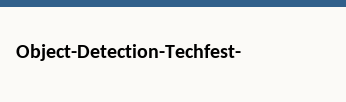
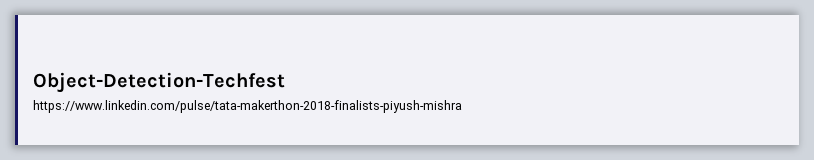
[16,44,241,61] Object-Detection-Techfest- -> [33,72,285,93] [33,100,462,113] Object-Detection-Techfest // https://www.linkedin.com/pulse/tata-makerthon-2018-finalists-piyush-mishra

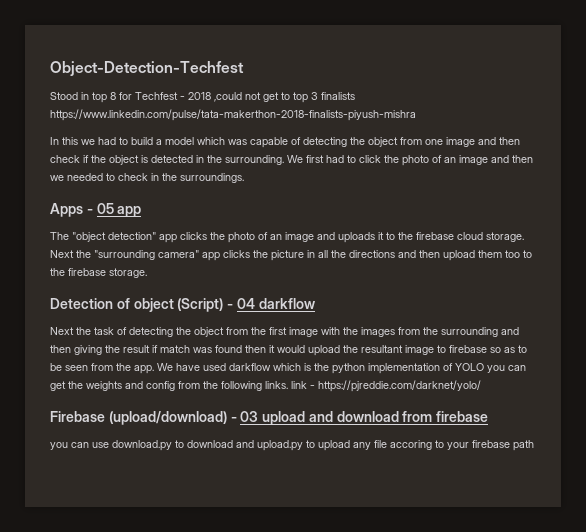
[33,100,462,113] https://www.linkedin.com/pulse/tata-makerthon-2018-finalists-piyush-mishra -> [50,92,355,103] [50,109,416,121] [50,137,520,148] [50,155,533,166] [50,173,244,183] [50,203,142,217] [50,232,524,243] [50,250,532,261] [50,268,147,278] [50,298,316,312] [50,327,519,337] [50,345,527,356] [50,363,526,374] [50,380,481,392] [50,411,489,425] [50,440,534,451] Stood in top 8 for Techfest - 2018 ,could not get to top 3 finalists https://www.linkedin.com/pulse/tata-makerthon-2018-finalists-piyush-mishra // In this we had to build a model which was capable of detecting the object from one image and then check if the object is detected in the surrounding. We first had to click the photo of an image and then we needed to check in the surroundings. // Apps - 05 app // The "object detection" app clicks the photo of an image and uploads it to the firebase cloud storage. Next the "surrounding camera" app clicks the picture in all the directions and then upload them too to the firebase storage. // Detection of object (Script) - 04 darkflow // Next the task of detecting the object from the first image with the images from the surrounding and then giving the result if match was found then it would upload the resultant image to firebase so as to be seen from the app. We have used darkflow which is the python implementation of YOLO you can get the weights and config from the following links. link - https://pjreddie.com/darknet/yolo/ // Firebase (upload/download) - 03 upload and download from firebase // you can use download.py to download and upload.py to upload any file accoring to your firebase path

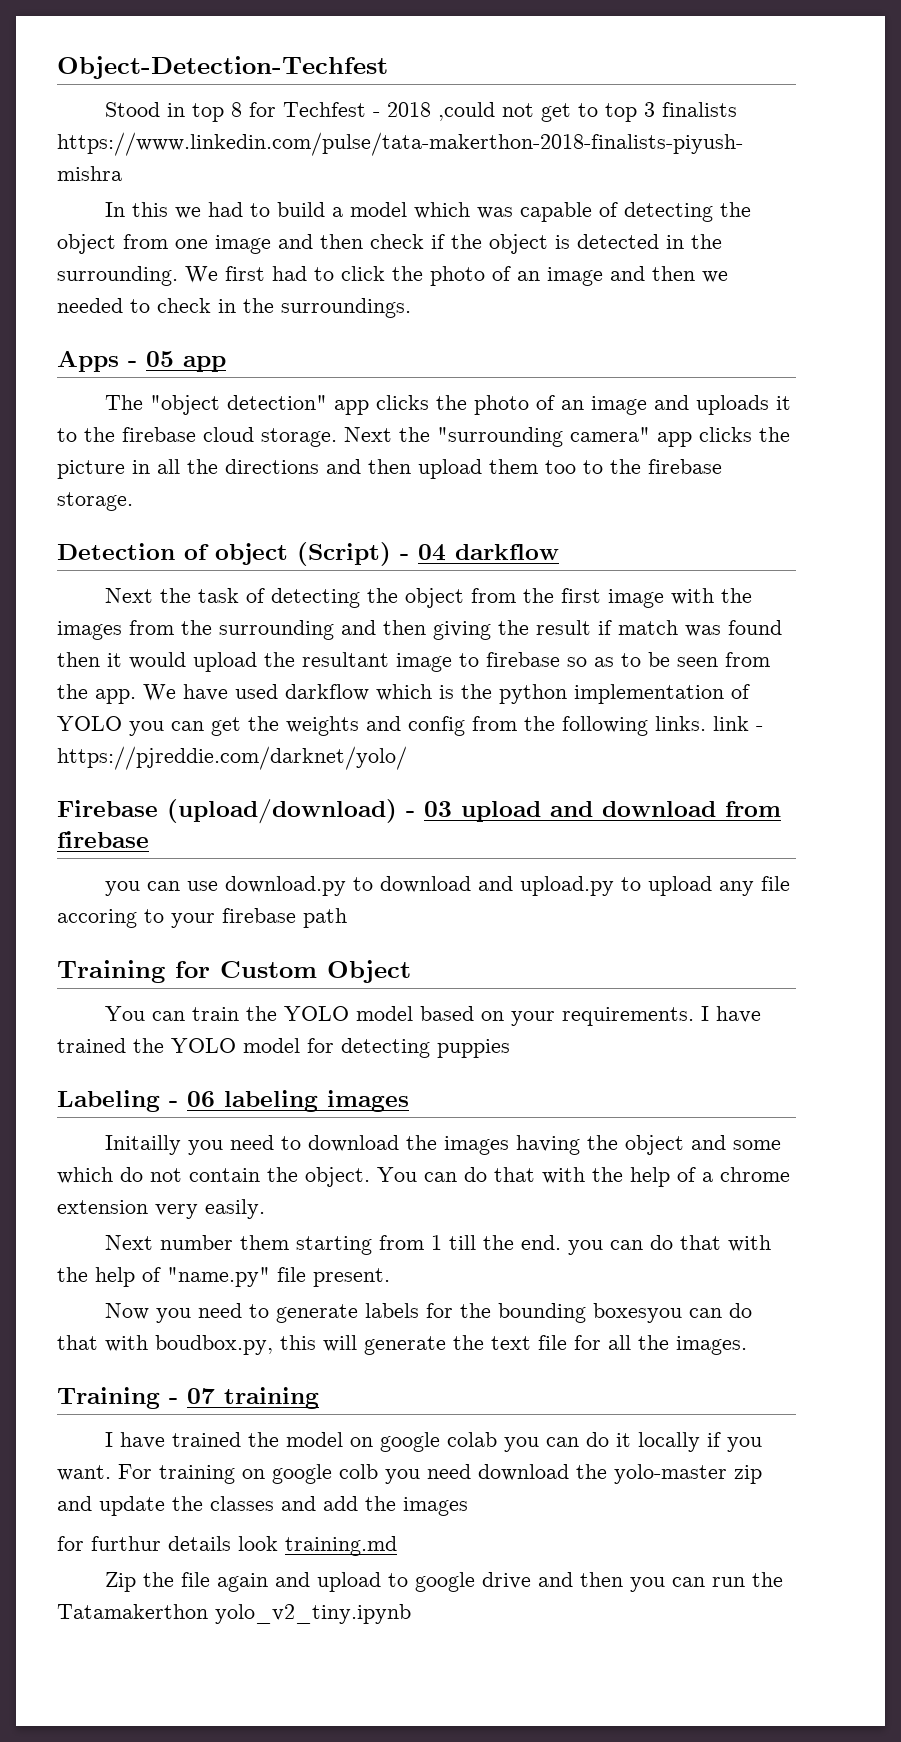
(534, 445) none -> [57,960,411,983] [104,1006,761,1026] [57,1038,510,1058] [57,1090,409,1112] [104,1135,781,1155] [57,1167,790,1187] [57,1199,265,1219] [104,1235,771,1255] [57,1267,390,1287] [104,1303,752,1323] [57,1335,747,1355] [57,1387,319,1409] [104,1432,762,1452] [57,1464,762,1484] [57,1496,468,1516] [57,1536,397,1556] [104,1572,783,1592] [57,1604,411,1624] // Training for Custom Object // You can train the YOLO model based on your requirements. I have trained the YOLO model for detecting puppies // Labeling - 06 labeling images // Initailly you need to download the images having the object and some which do not contain the object. You can do that with the help of a chrome extension very easily. // Next number them starting from 1 till the end. you can do that with the help of "name.py" file present. // Now you need to generate labels for the bounding boxesyou can do that with boudbox.py, this will generate the text file for all the images. // Training - 07 training // I have trained the model on google colab you can do it locally if you want. For training on google colb you need download the yolo-master zip and update the classes and add the images // for furthur details look training.md // Zip the file again and upload to google drive and then you can run the Tatamakerthon yolo_v2_tiny.ipynb

